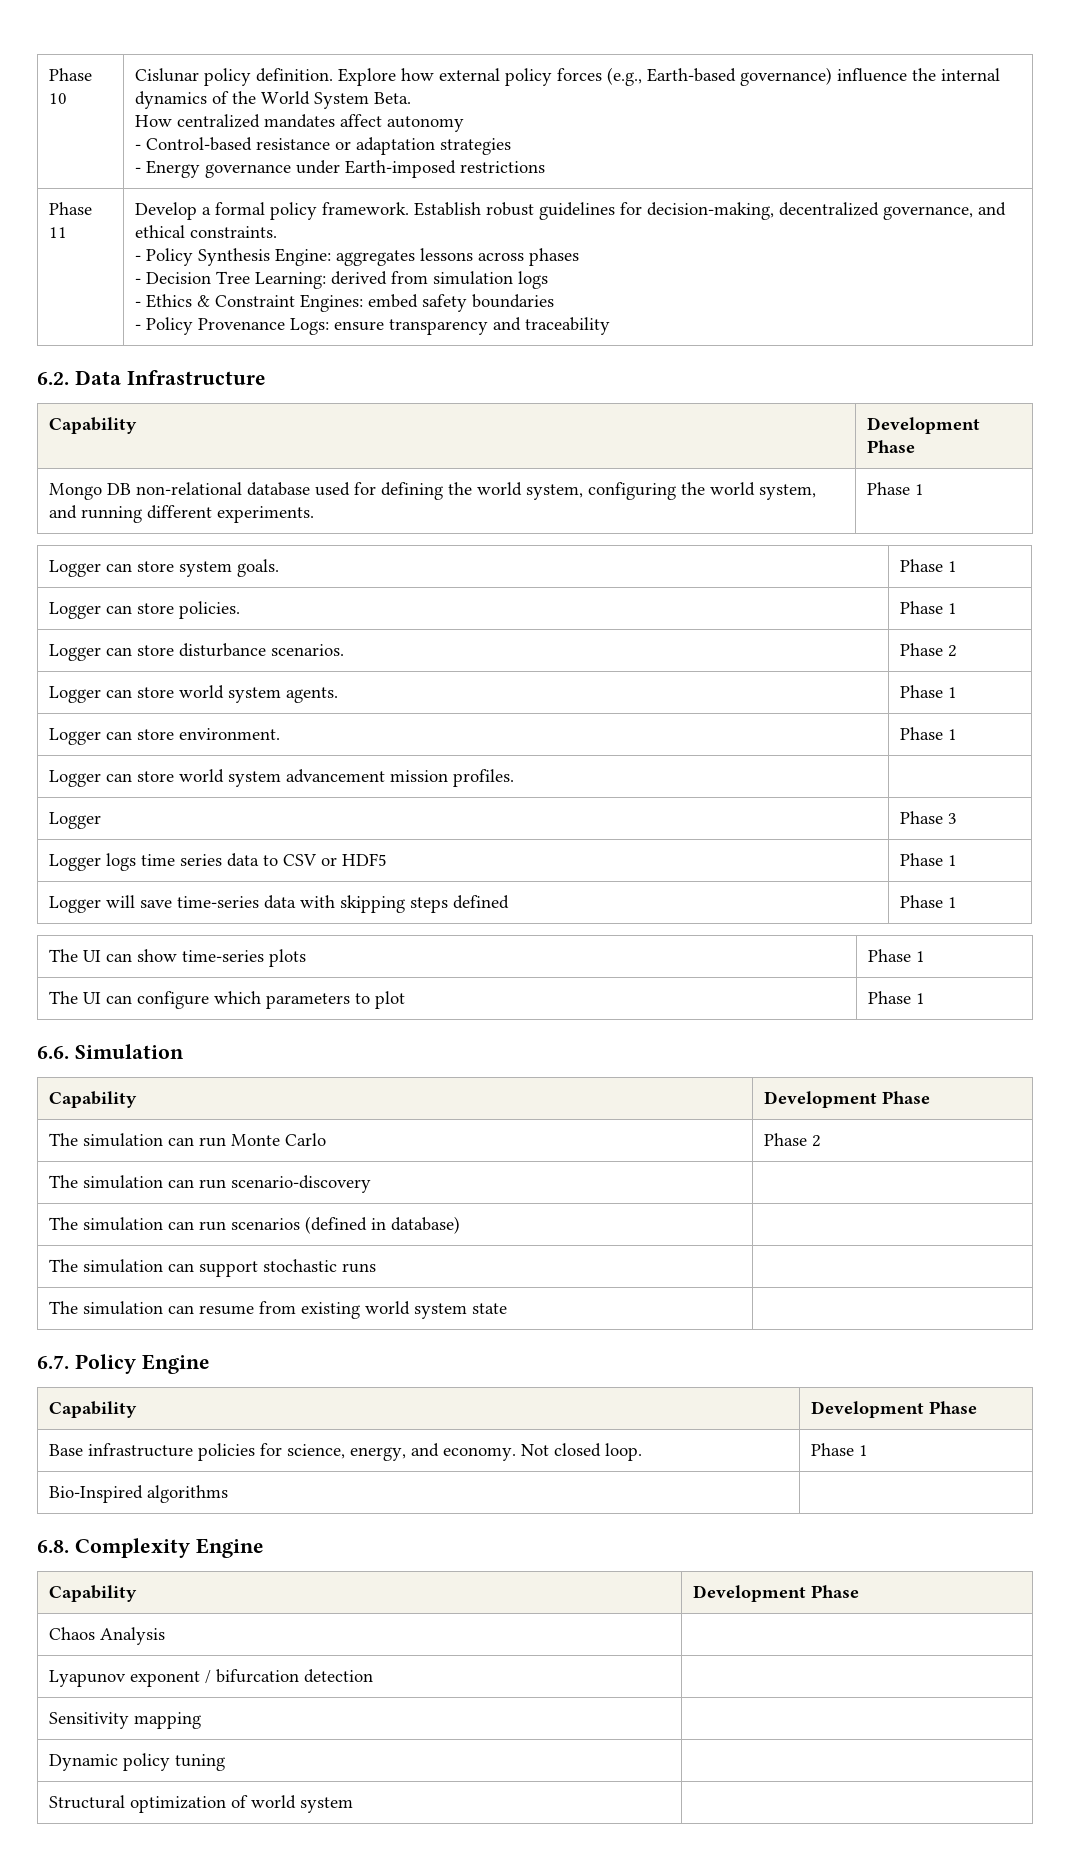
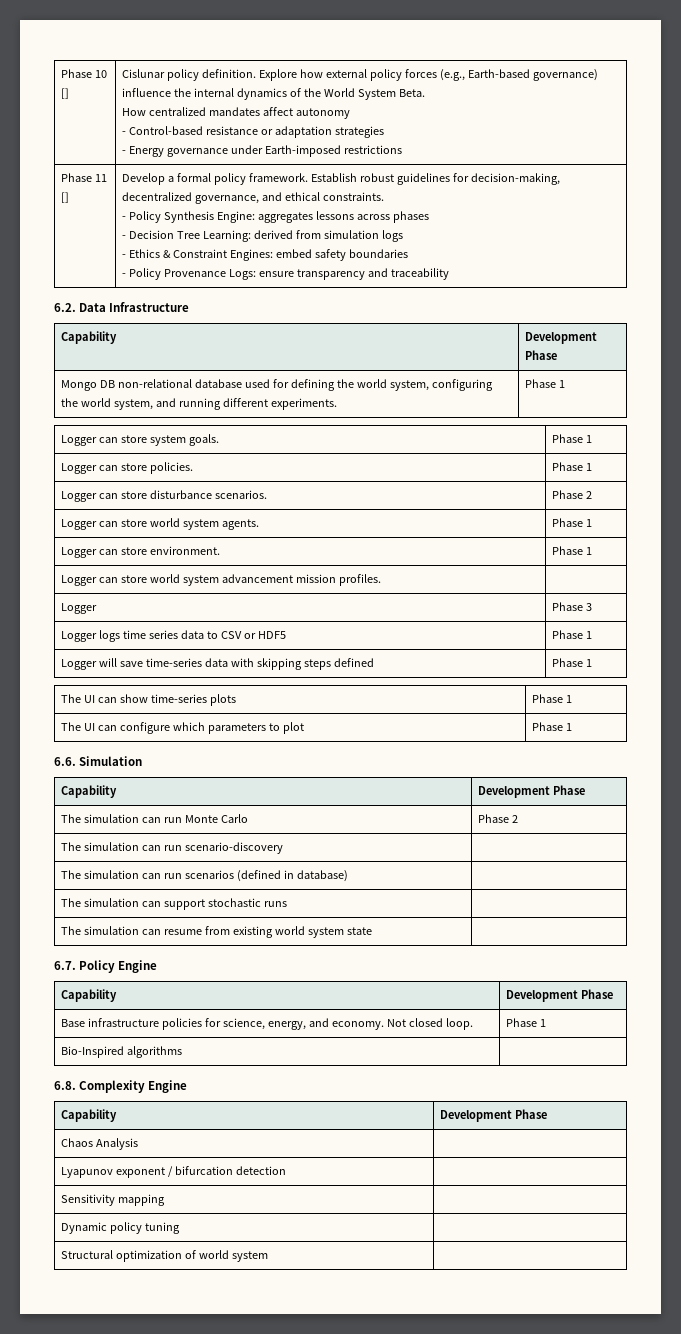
(68, 98) none -> [61,88,70,99] []
(68, 232) none -> [61,192,70,203] []

